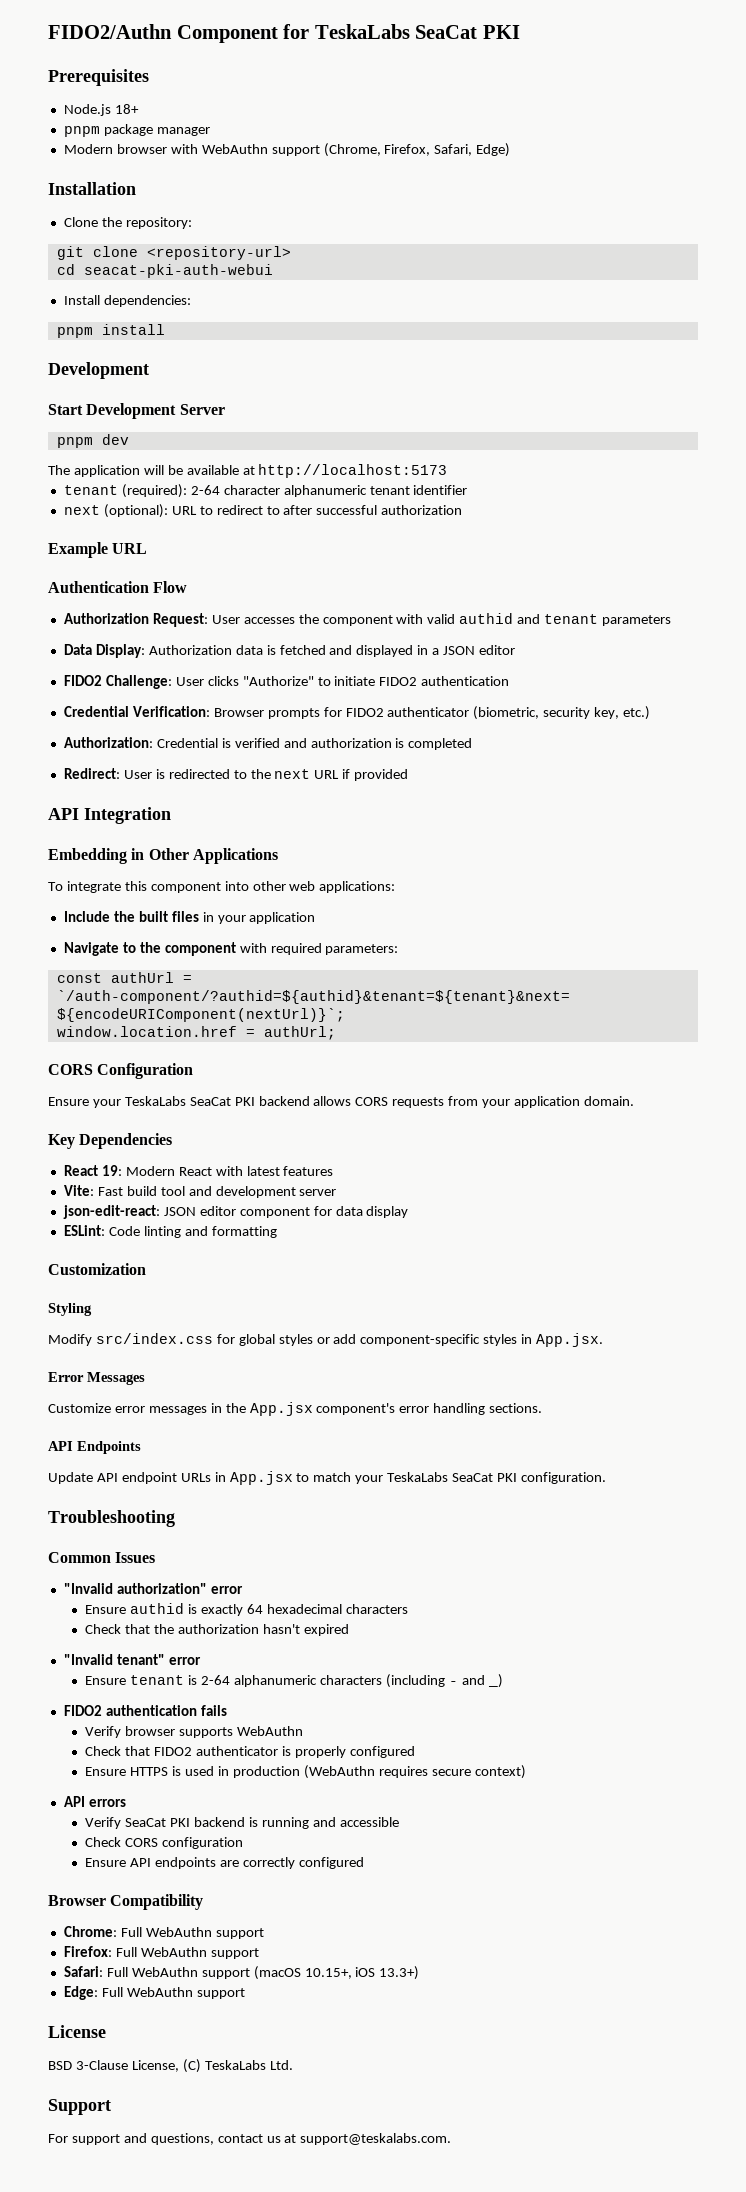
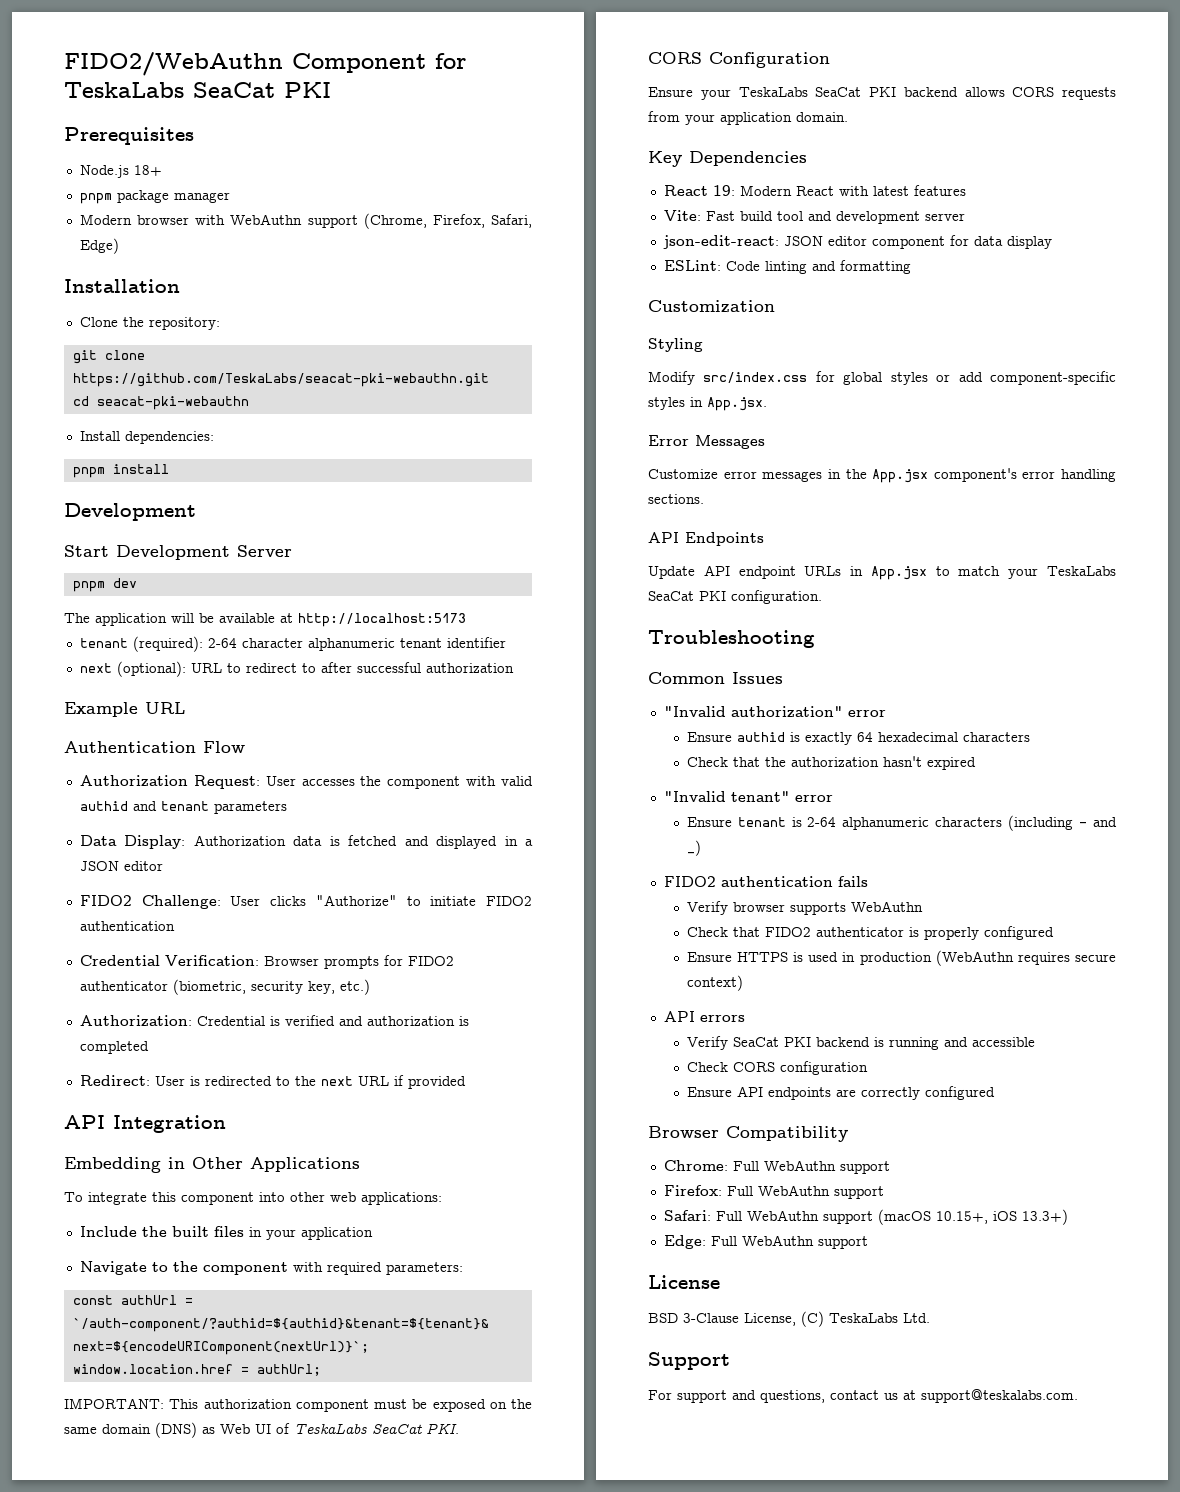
[48,24,172,39] FIDO2/Authn -> [64,52,283,76] FIDO2/WebAuthn
[146,246,291,260] <repository-url> -> [72,373,489,387] https://github.com/TeskaLabs/seacat-pki-webauthn.git
[83,264,273,278] seacat-pki-auth-webui -> [96,396,249,410] seacat-pki-webauthn
(336, 1033) none -> [64,1398,532,1412] [64,1422,459,1438] // IMPORTANT: This authorization component must be exposed on the same domain (DNS) as Web UI of TeskaLabs SeaCat PKI.

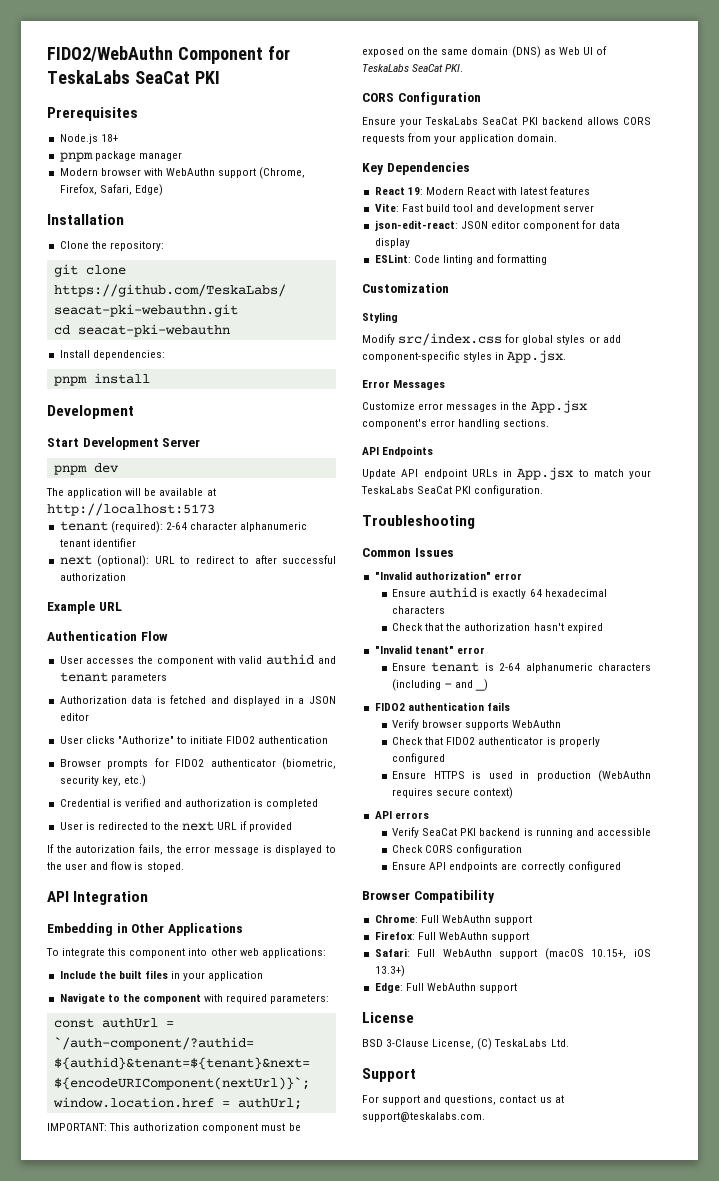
[79,775,260,789] Authorization Request: -> (168, 636) none
[79,835,186,849] Data Display: -> (167, 678) none
[79,895,221,909] FIDO2 Challenge: -> (89, 717) none
[79,955,259,966] Credential Verification: -> (329, 740) none
[79,1015,192,1027] Authorization: -> (146, 781) none
[79,1075,150,1086] Redirect: -> (319, 804) none
(466, 1082) none -> [47,844,336,855] [47,861,184,872] // If the autorization fails, the error message is displayed to the user and flow is stoped.

